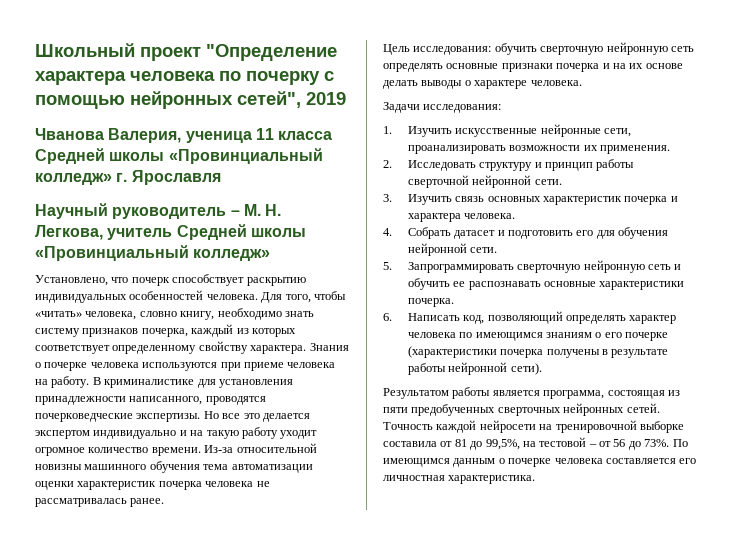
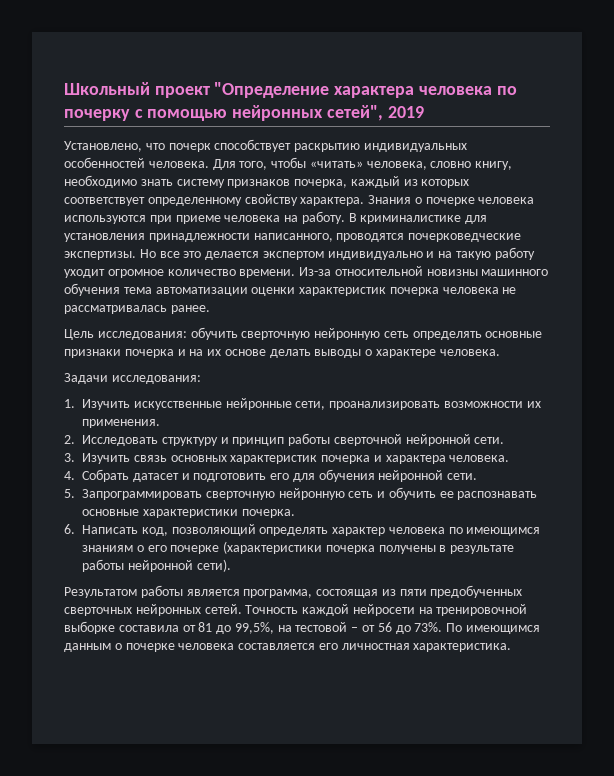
[35,128,333,143] [35,148,323,164] [35,170,221,185] [35,203,282,219] [35,224,306,240] [35,245,271,261] // Чванова Валерия, ученица 11 класса Средней школы «Провинциальный колледж» г. Ярославля // Научный руководитель – М. Н. Легкова, учитель Средней школы «Провинциальный колледж» -> (424, 112) none

